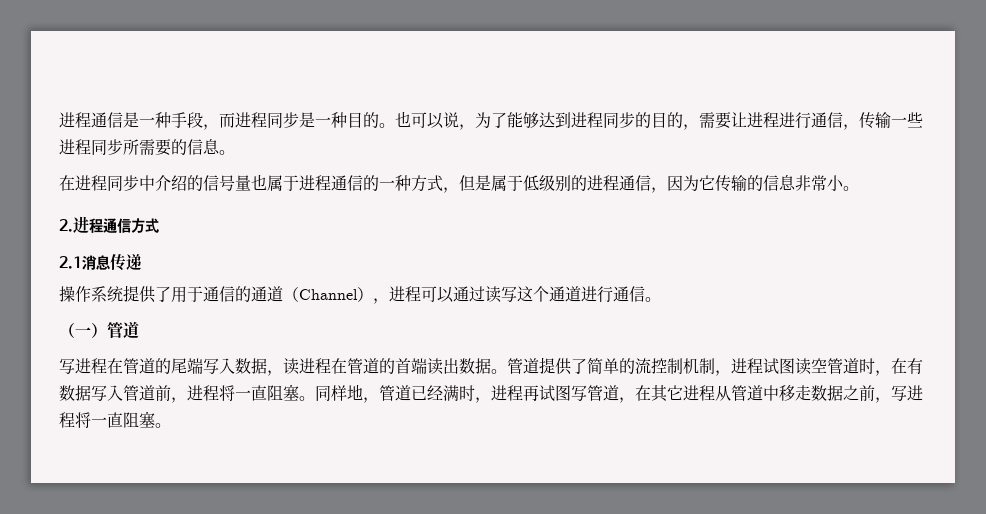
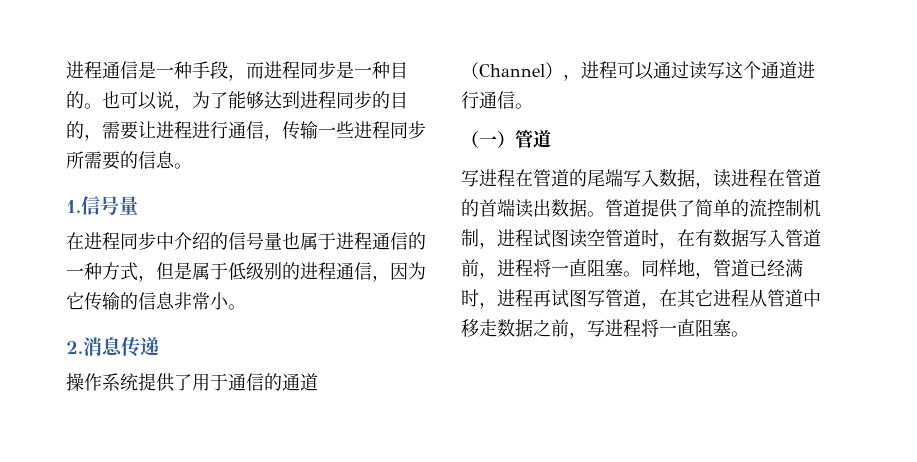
(235, 152) none -> [66,196,138,215] // 1.信号量
[73,216,159,233] [59,256,82,269] 进程通信方式 // 2.1 -> (83, 347) none

